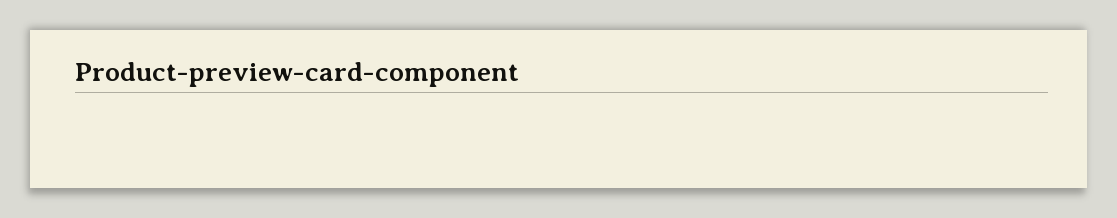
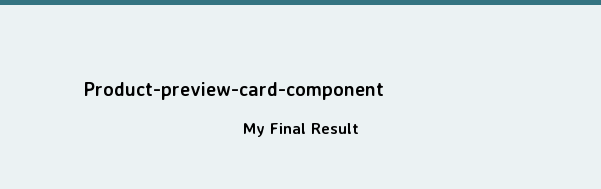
(519, 74) none -> [242,123,359,137] // My Final Result

